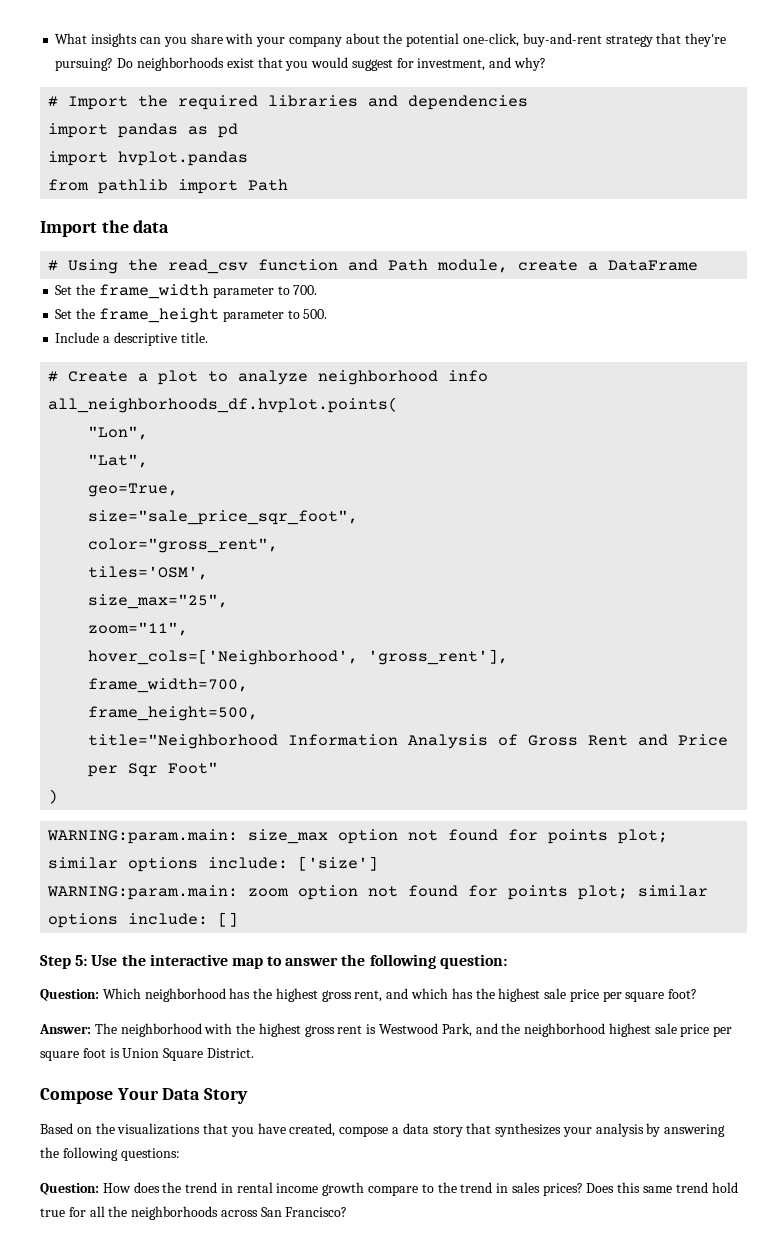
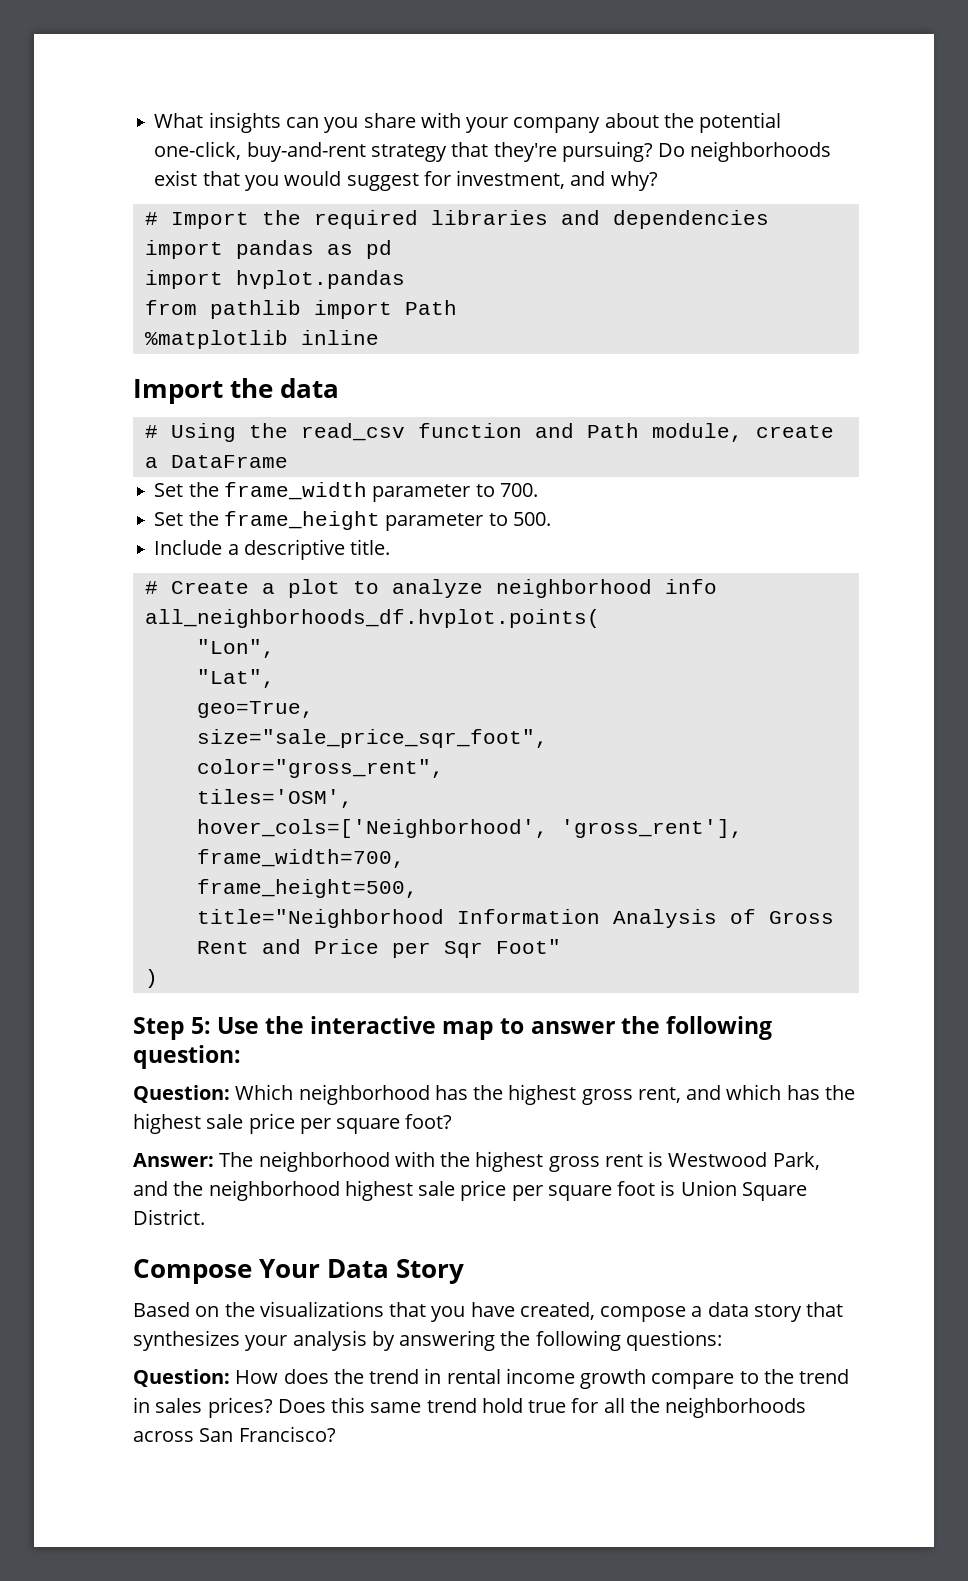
(289, 185) none -> [144,330,379,349] // %matplotlib inline
[88,594,229,609] [88,622,189,636] // size_max="25", // zoom="11", -> (353, 798) none
[47,829,669,844] [48,856,379,872] [47,885,709,900] [48,912,239,928] // WARNING:param.main: size_max option not found for points plot; similar options include: ['size'] // WARNING:param.main: zoom option not found for points plot; similar options include: [] -> (158, 978) none

